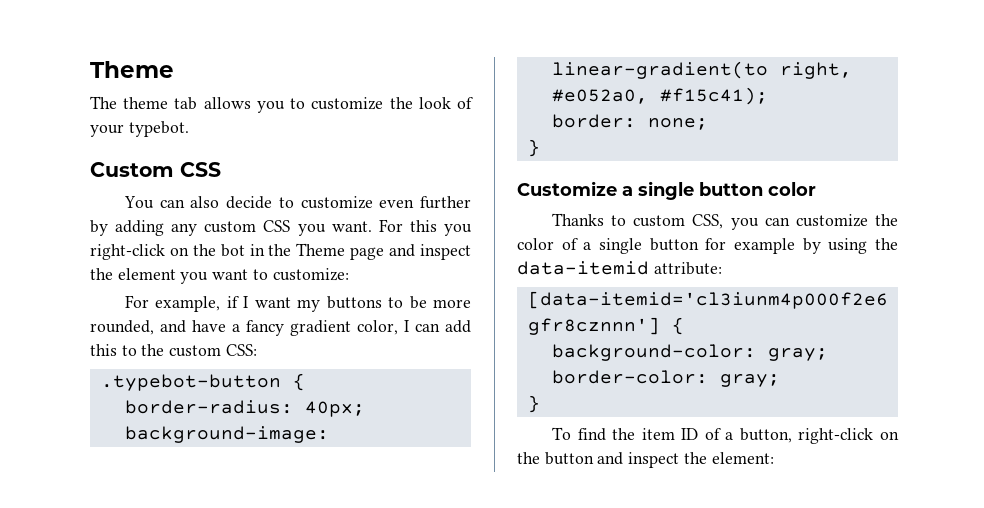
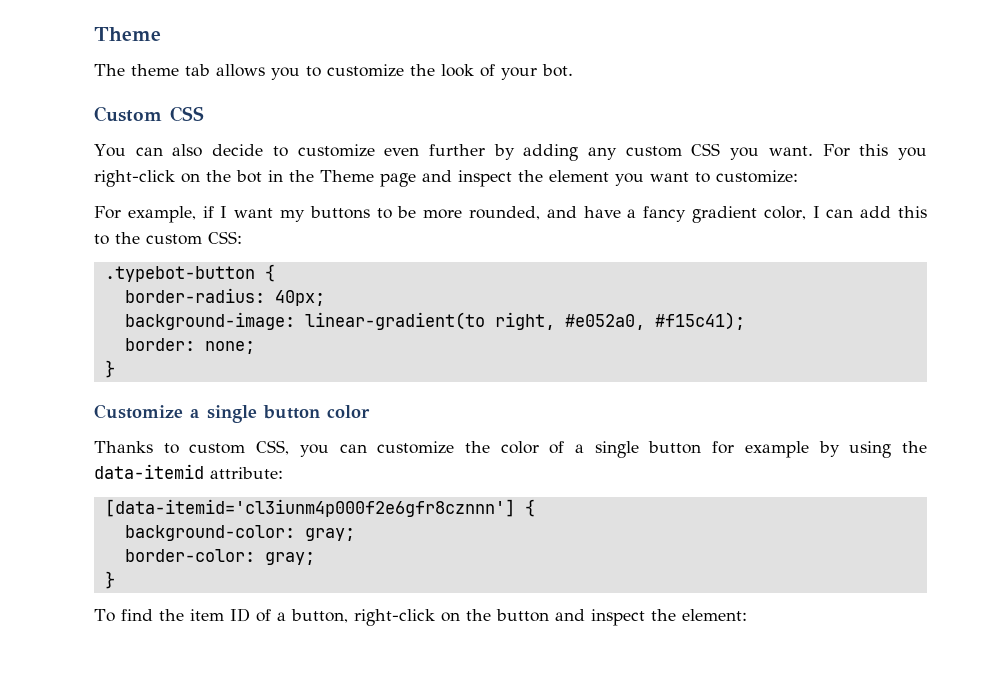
[128,121,189,137] typebot. -> [542,64,573,77] bot.

